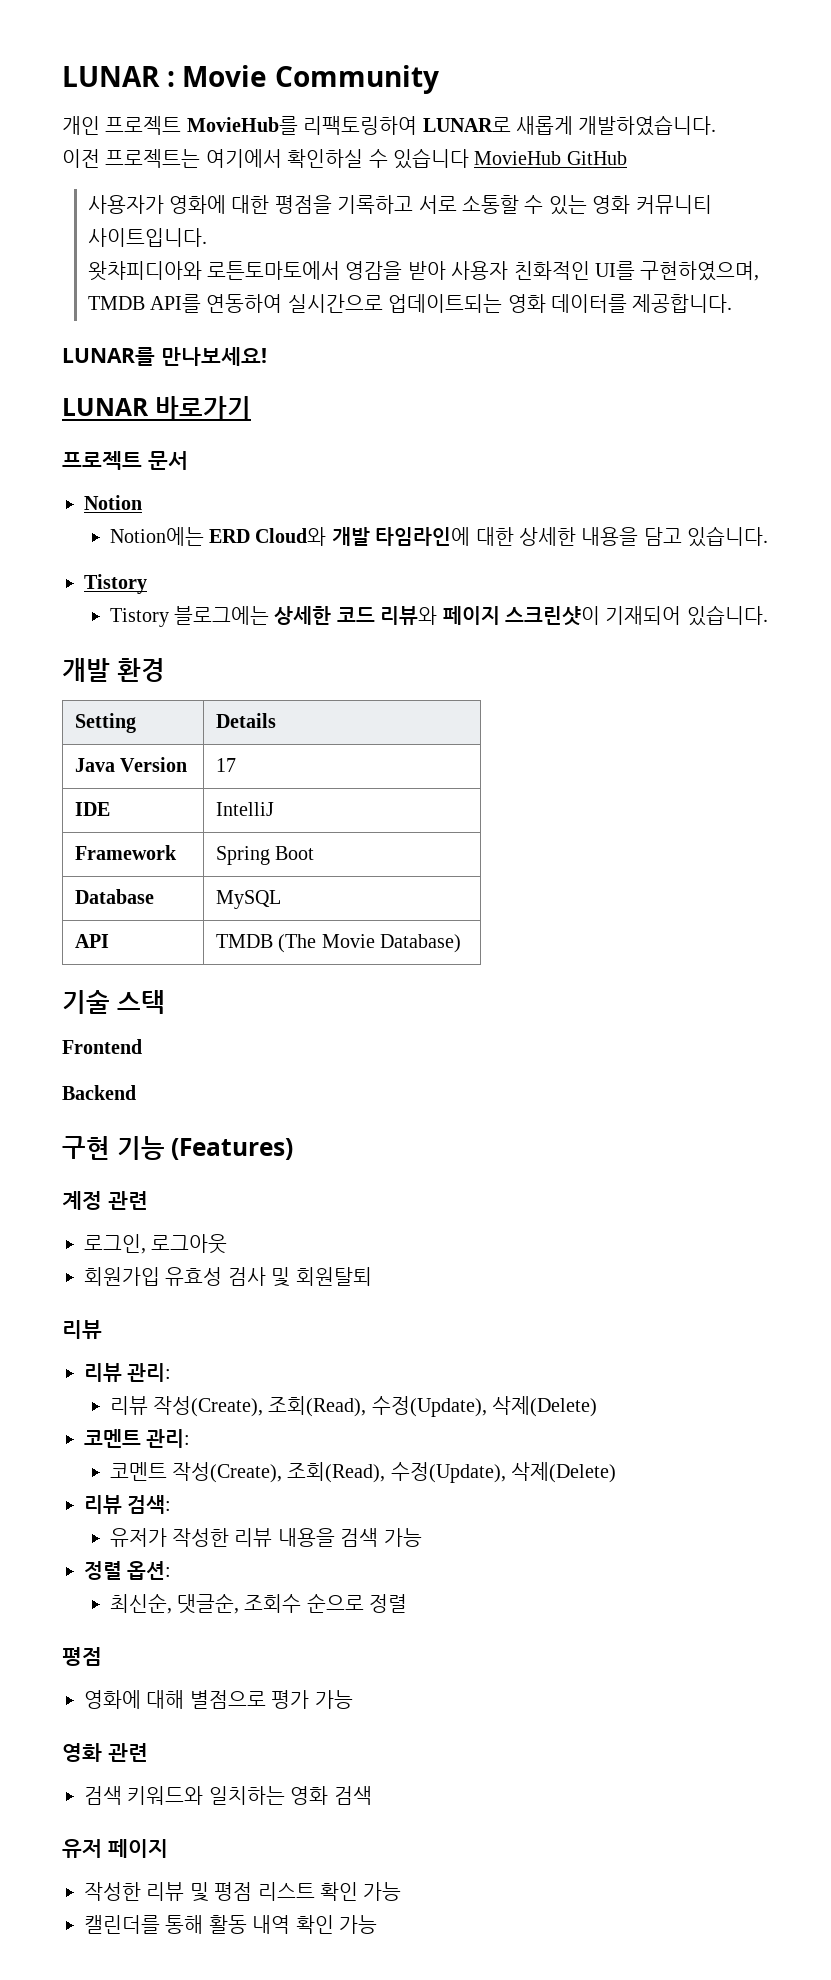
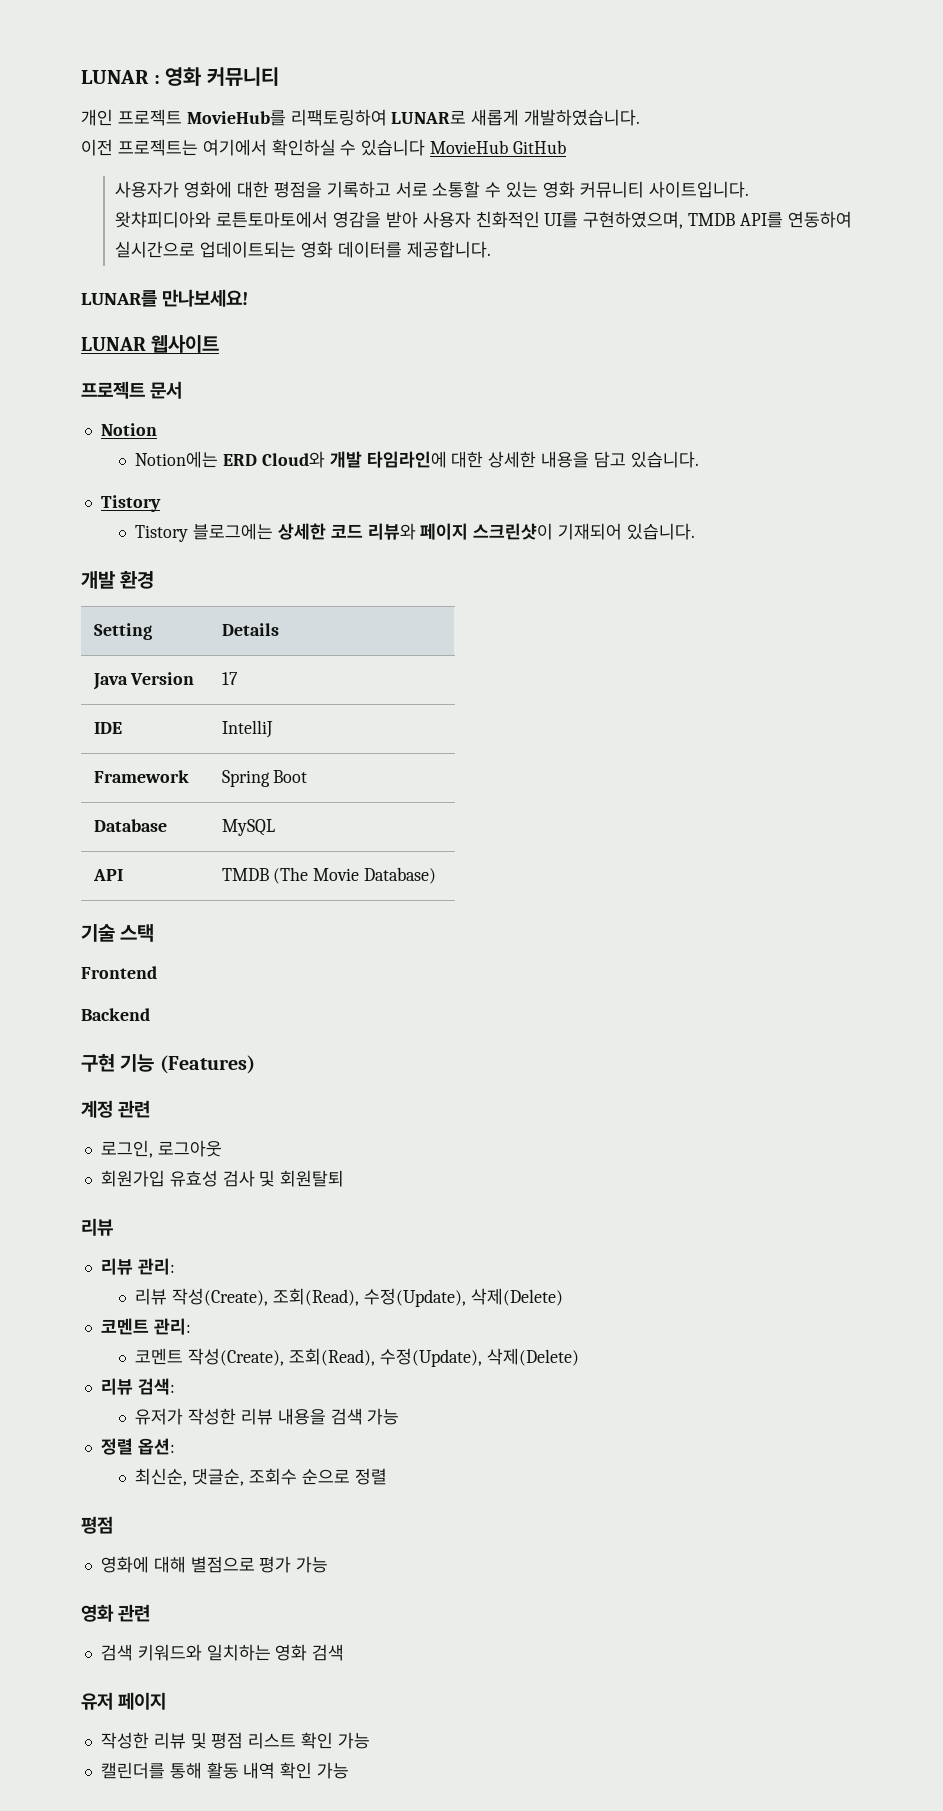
[182,65,439,94] Movie Community -> [165,67,280,86] 영화 커뮤니티
[154,396,251,420] 바로가기 -> [151,335,220,353] 웹사이트

